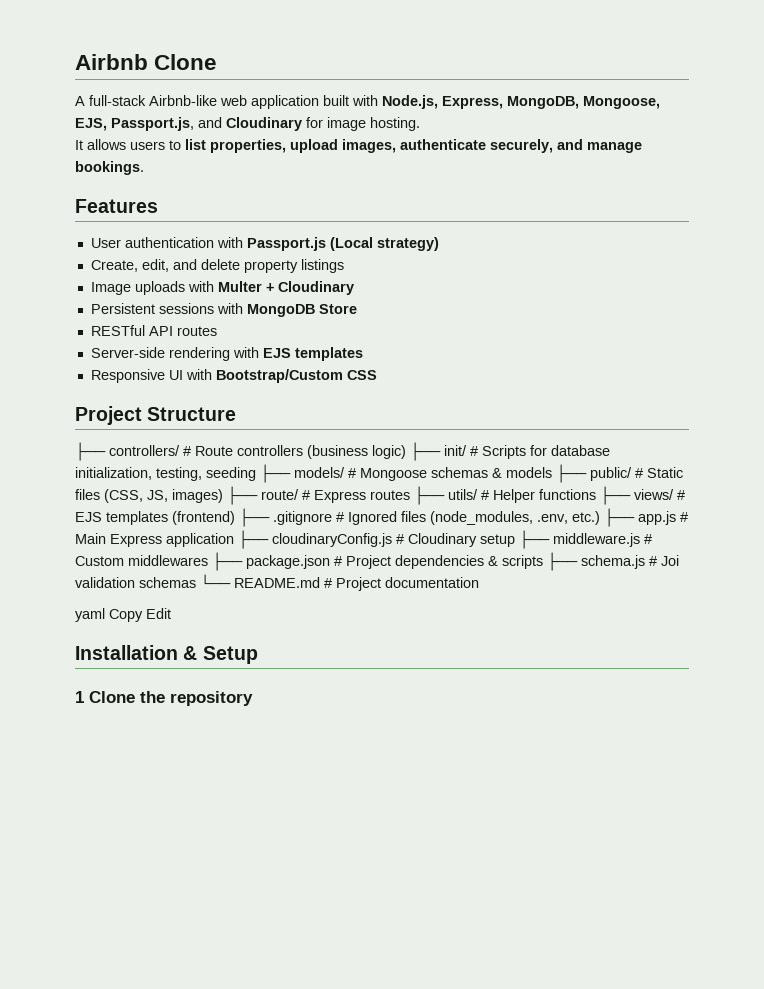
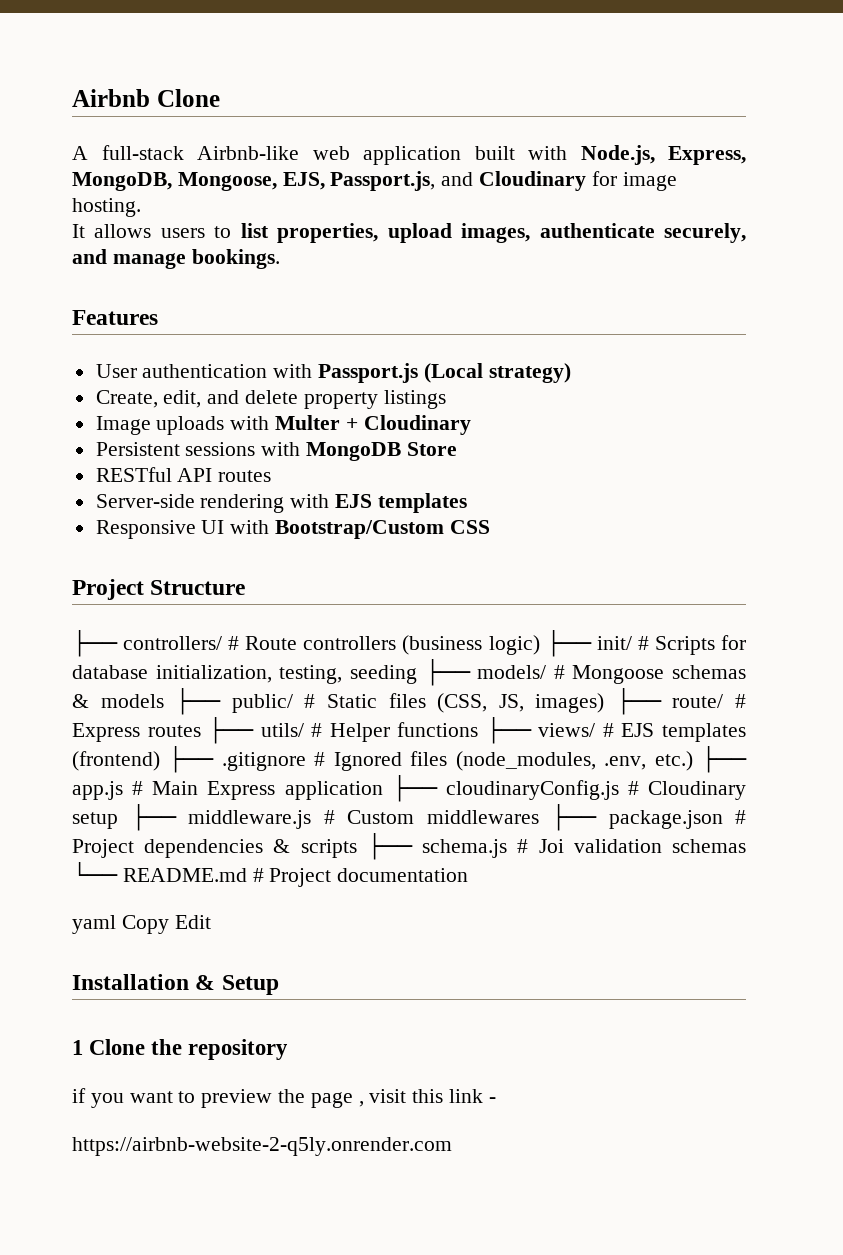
(253, 698) none -> [72,1088,496,1108] [72,1137,452,1156] // if you want to preview the page , visit this link - // https://airbnb-website-2-q5ly.onrender.com

